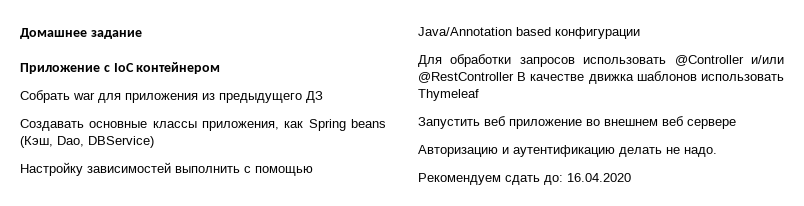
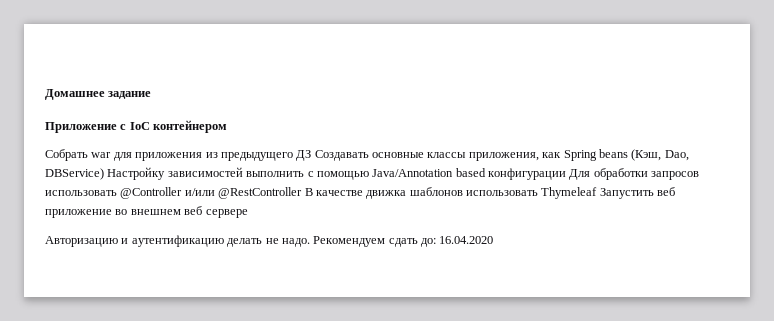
(323, 97) // -> (312, 155) none
(154, 142) // -> (104, 174) none
(640, 33) // -> (566, 174) none
(479, 95) // -> (598, 193) none
(717, 152) // -> (310, 242) none

